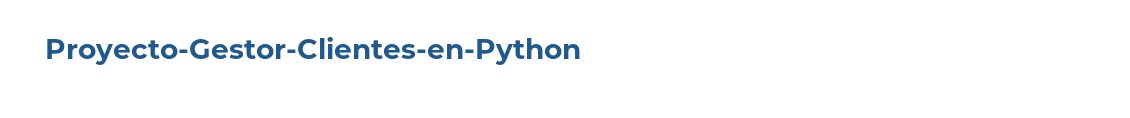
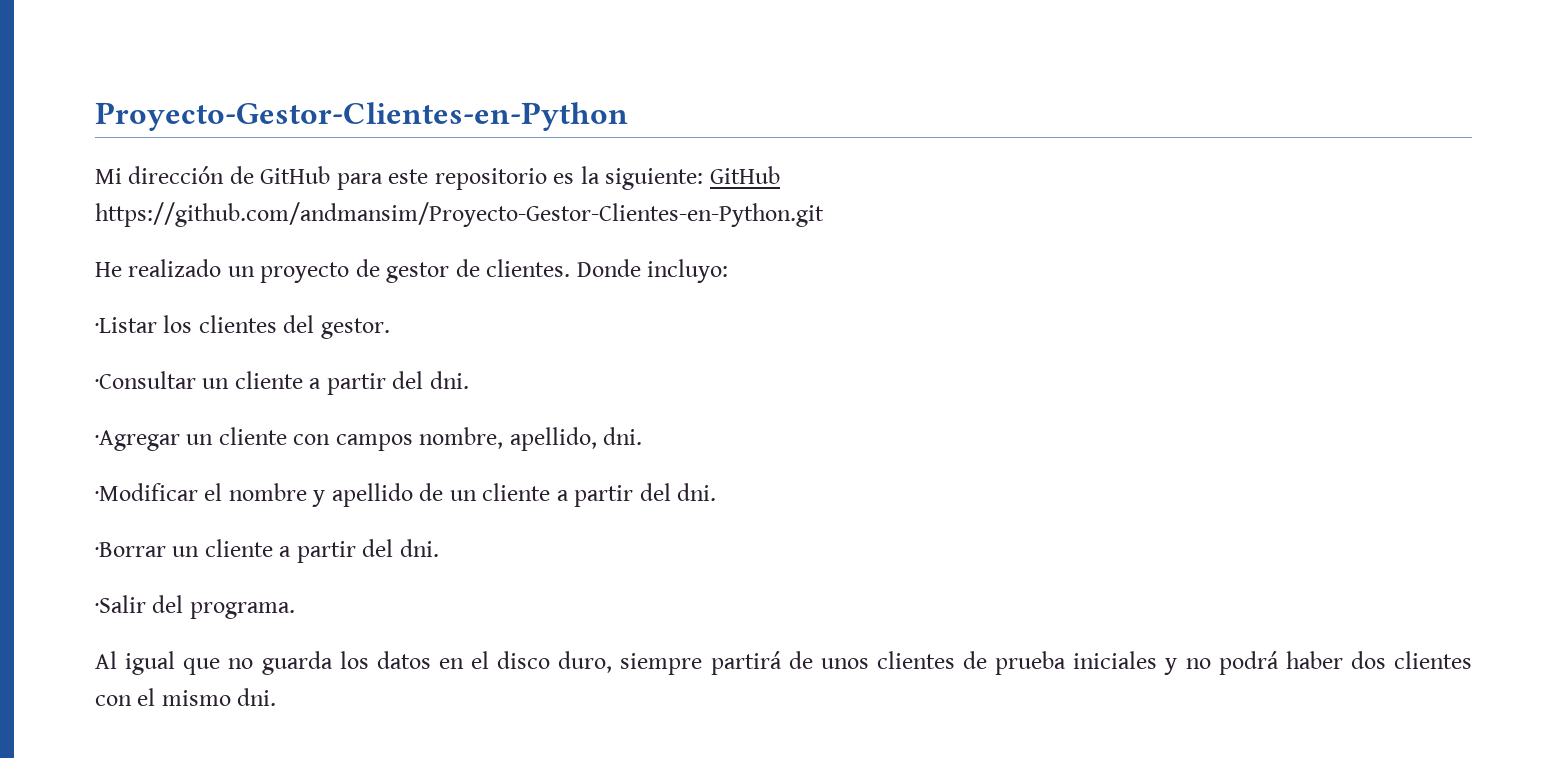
(581, 51) none -> [95,166,780,190] [95,202,824,227] [95,259,729,283] [95,315,390,339] [95,371,469,395] [95,427,643,451] [95,483,717,507] [95,539,439,563] [95,595,295,619] [95,651,1472,675] [95,688,277,706] // Mi dirección de GitHub para este repositorio es la siguiente: GitHub https://github.com/andmansim/Proyecto-Gestor-Clientes-en-Python.git // He realizado un proyecto de gestor de clientes. Donde incluyo: // ·Listar los clientes del gestor. // ·Consultar un cliente a partir del dni. // ·Agregar un cliente con campos nombre, apellido, dni. // ·Modificar el nombre y apellido de un cliente a partir del dni. // ·Borrar un cliente a partir del dni. // ·Salir del programa. // Al igual que no guarda los datos en el disco duro, siempre partirá de unos clientes de prueba iniciales y no podrá haber dos clientes con el mismo dni.

